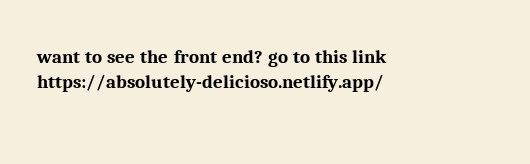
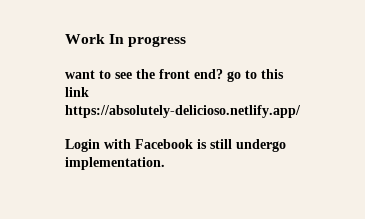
(36, 57) none -> [65,34,187,47] Work In progress //
(384, 83) none -> [65,139,286,152] [65,157,165,170] // Login with Facebook is still undergo implementation.

